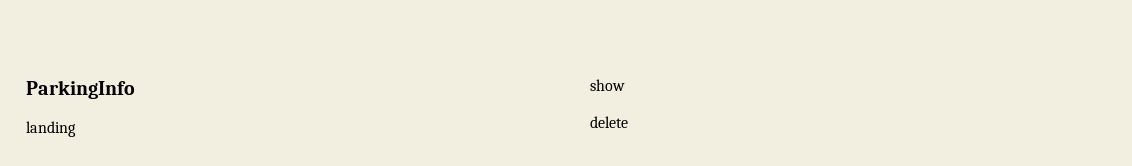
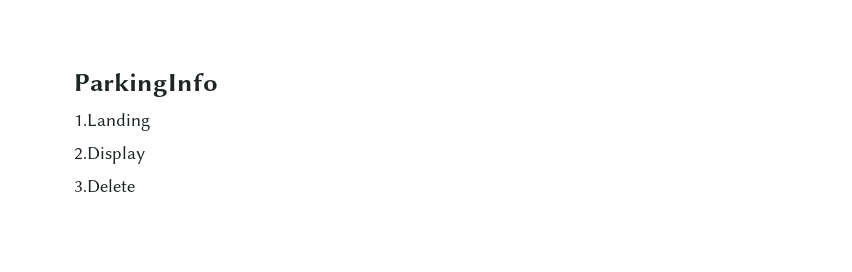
[26,121,76,137] [590,79,625,91] [590,116,628,128] landing // show // delete -> [74,113,150,131] [74,146,145,164] [74,179,135,193] 1.Landing // 2.Display // 3.Delete

